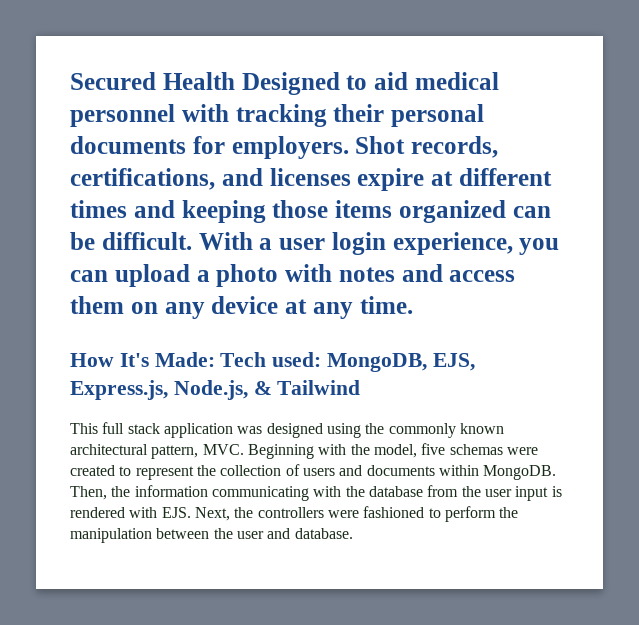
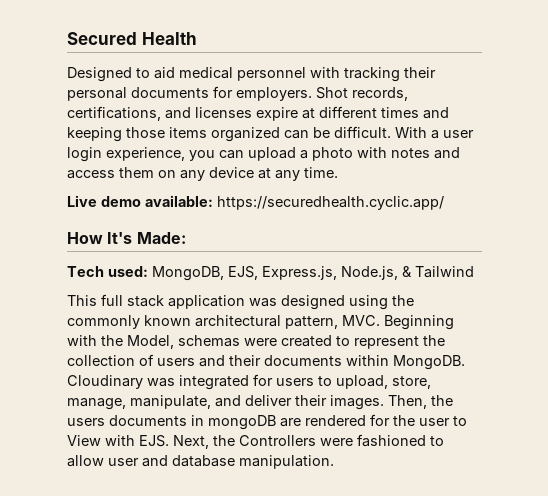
(235, 81) none -> (197, 38) //
(413, 305) none -> [67,195,444,210] // Live demo available: https://securedhealth.cyclic.app/
(215, 359) none -> (186, 238) //
[373,443,446,458] model, five -> [127,335,174,349] Model,
(363, 470) none -> [229,355,261,366] their
[70,485,562,501] [70,507,125,518] Then, the information communicating with the database from the user input is rendered -> [67,374,431,390] [67,395,453,410] [67,414,467,430] [67,435,101,446] Cloudinary was integrated for users to upload, store, manage, manipulate, and deliver their images. Then, the users documents in mongoDB are rendered for the user to View
[257,507,324,518] controllers -> [239,435,316,446] Controllers
[444,506,519,522] [70,528,353,543] perform the manipulation between the user and database. -> [67,455,334,469] allow user and database manipulation.

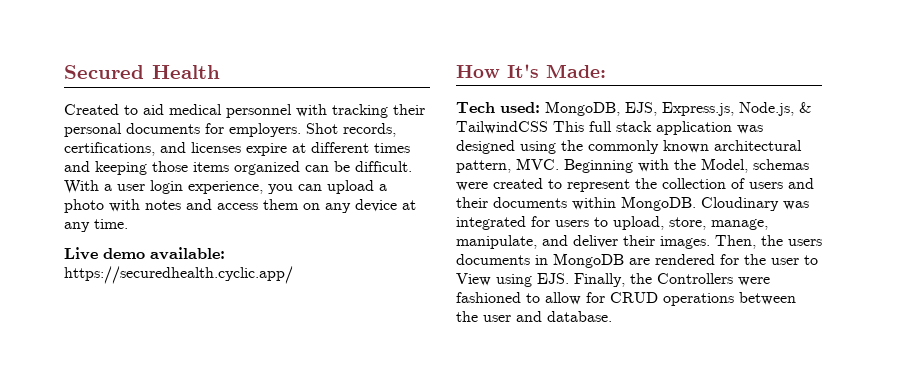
[67,67,132,82] Designed -> [64,104,119,115] Created
[415,266,474,278] Tailwind // -> [456,121,548,134] TailwindCSS
[208,415,276,430] mongoDB -> [553,253,624,268] MongoDB
[105,435,209,449] with EJS. Next, -> [496,273,625,287] using EJS. Finally,
[108,455,334,469] user and database manipulation. -> [586,292,796,306] [456,311,612,322] for CRUD operations between the user and database.

